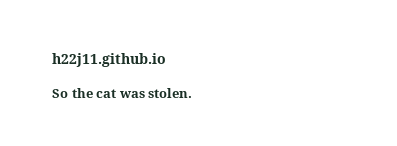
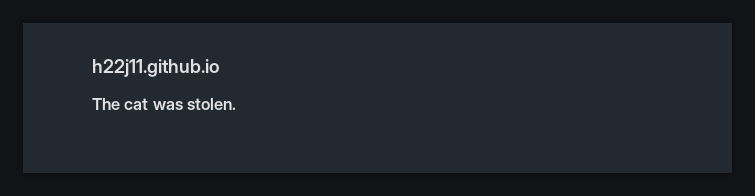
[52,88,93,98] So the -> [92,98,120,110] The

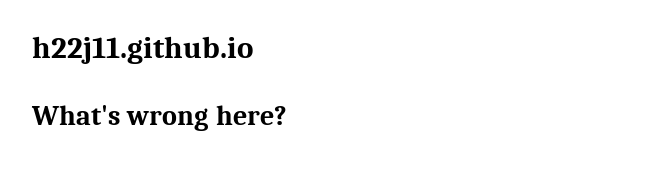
[92,98,237,110] The cat was stolen. -> [31,105,287,131] What's wrong here?

